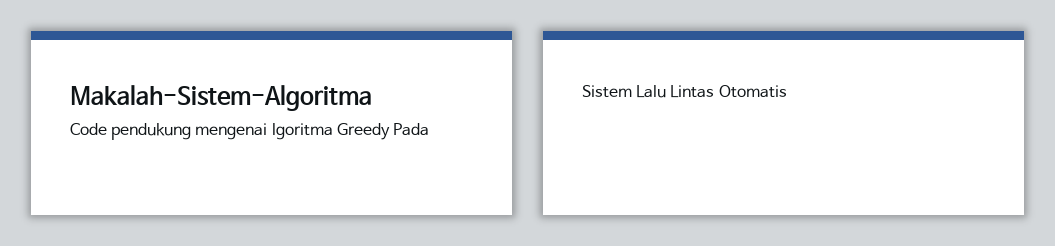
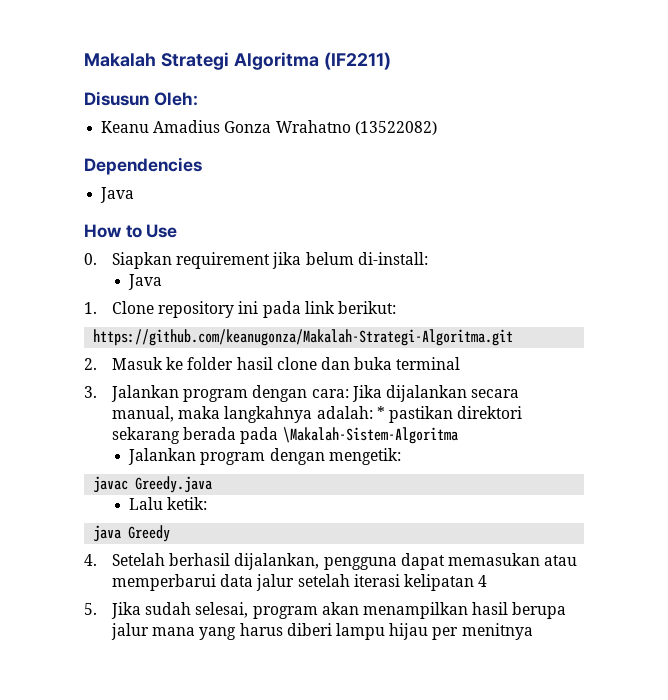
[70,85,372,111] [70,123,429,140] [582,85,787,98] Makalah-Sistem-Algoritma // Code pendukung mengenai lgoritma Greedy Pada Sistem Lalu Lintas Otomatis -> [84,52,391,70] [84,91,198,106] [101,120,437,135] [84,157,202,175] [100,187,135,203] [84,224,178,238] [84,252,428,269] [128,274,163,290] [84,301,397,318] [93,329,514,346] [84,357,461,370] [84,385,520,402] [112,406,523,423] [112,427,458,444] [128,448,401,465] [93,476,213,493] [129,497,208,510] [93,525,171,542] [84,553,578,570] [112,574,488,591] [84,602,567,619] [111,623,533,640] Makalah Strategi Algoritma (IF2211) // Disusun Oleh: // Keanu Amadius Gonza Wrahatno (13522082) // Dependencies // Java // How to Use // 0. Siapkan requirement jika belum di-install: // Java // 1. Clone repository ini pada link berikut: // https://github.com/keanugonza/Makalah-Strategi-Algoritma.git // 2. Masuk ke folder hasil clone dan buka terminal // 3. Jalankan program dengan cara: Jika dijalankan secara manual, maka langkahnya adalah: * pastikan direktori sekarang berada pada \Makalah-Sistem-Algoritma // Jalankan program dengan mengetik: // javac Greedy.java // Lalu ketik: // java Greedy // 4. Setelah berhasil dijalankan, pengguna dapat memasukan atau memperbarui data jalur setelah iterasi kelipatan 4 // 5. Jika sudah selesai, program akan menampilkan hasil berupa jalur mana yang harus diberi lampu hijau per menitnya

